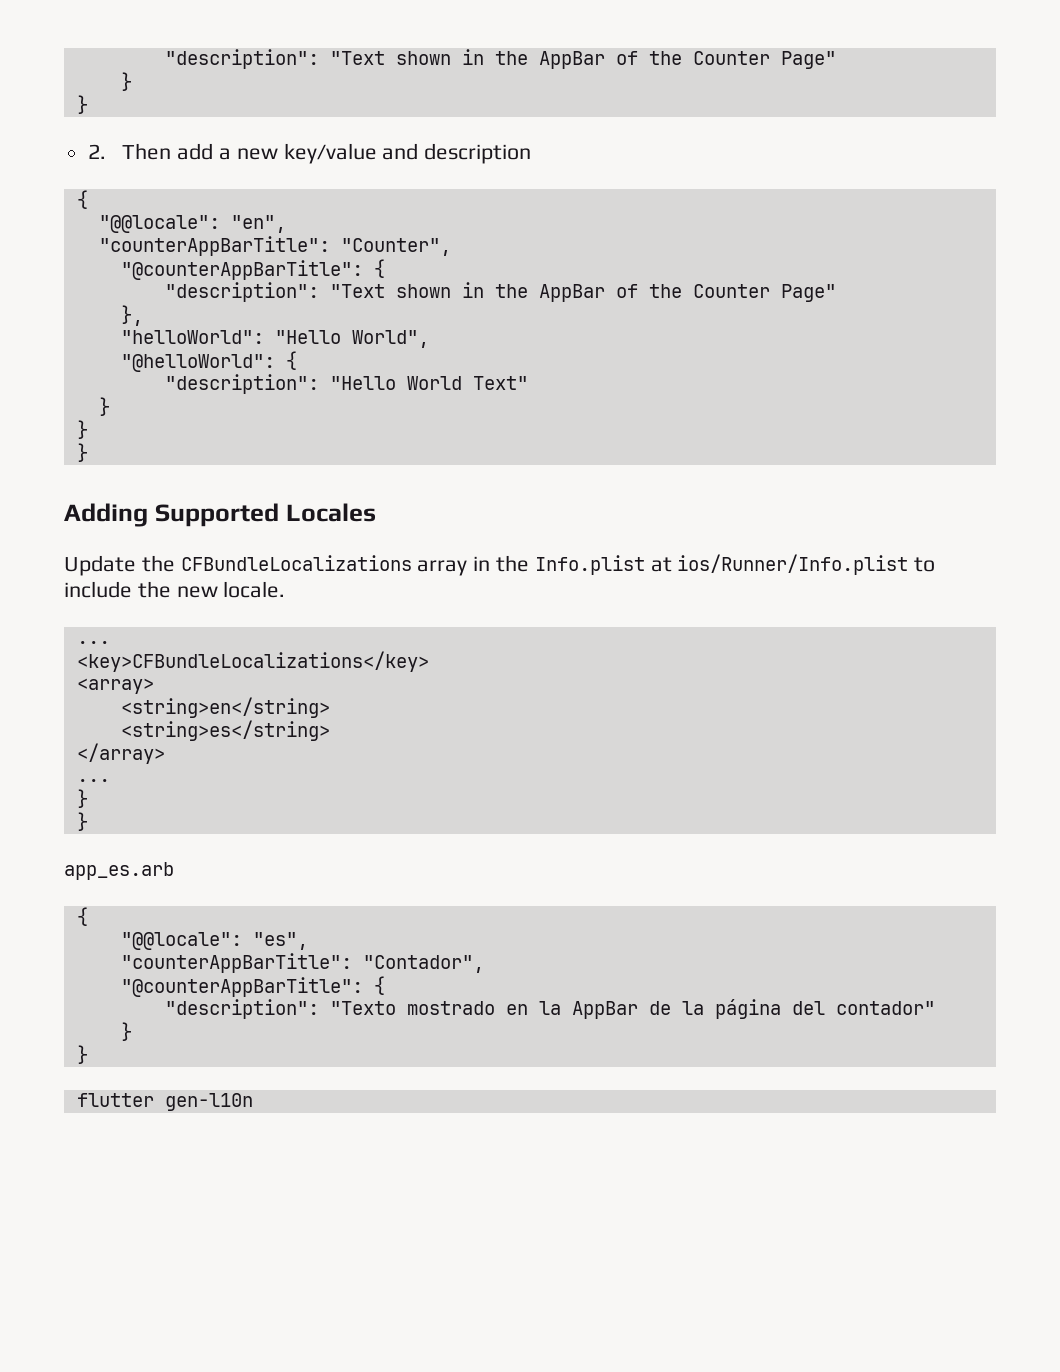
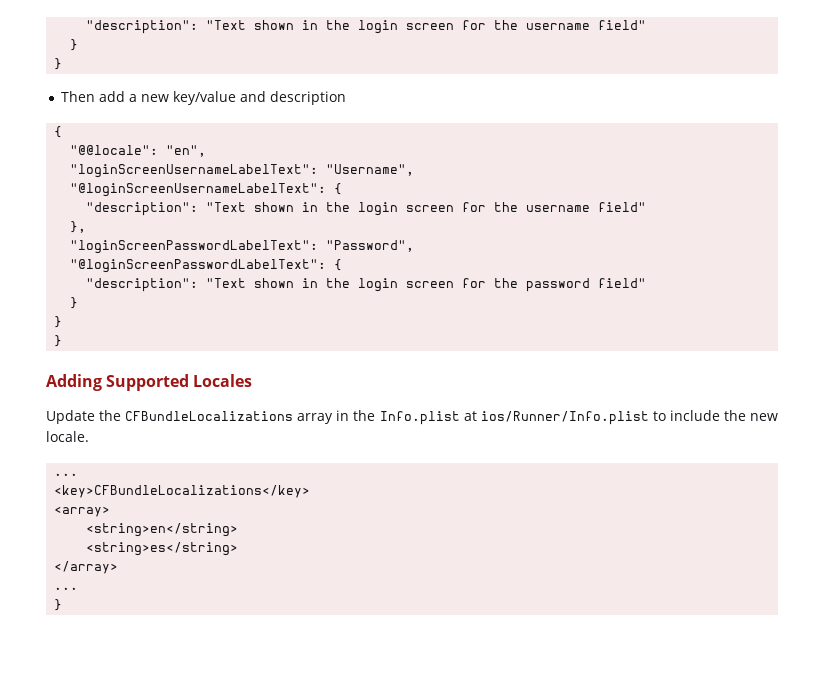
[164,49,836,69] [120,72,132,91] [76,95,88,114] [87,144,106,159] "description": "Text shown in the AppBar of the Counter Page" // } // } // 2. -> [86,20,647,34] [70,39,79,51] [54,58,63,70] "description": "Text shown in the login screen for the username field" // } // } //
[98,236,451,256] [120,259,385,280] [164,282,836,302] [120,305,143,326] [120,330,429,348] [120,351,297,372] [164,374,528,394] "counterAppBarTitle": "Counter", // "@counterAppBarTitle": { // "description": "Text shown in the AppBar of the Counter Page" // }, // "helloWorld": "Hello World", // "@helloWorld": { // "description": "Hello World Text" -> [70,164,415,178] [70,183,343,197] [86,202,647,216] [70,221,87,233] [70,240,415,254] [70,259,343,273] [86,278,647,292] "loginScreenUsernameLabelText": "Username", // "@loginScreenUsernameLabelText": { // "description": "Text shown in the login screen for the username field" // }, // "loginScreenPasswordLabelText": "Password", // "@loginScreenPasswordLabelText": { // "description": "Text shown in the login screen for the password field"
[76,812,88,831] [64,862,174,880] [76,907,88,926] [120,932,308,950] [120,953,484,973] [120,976,385,997] [164,999,935,1019] [120,1022,132,1041] [76,1045,88,1064] [76,1093,253,1111] // } // app_es.arb // { // "@@locale": "es", // "counterAppBarTitle": "Contador", // "@counterAppBarTitle": { // "description": "Texto mostrado en la AppBar de la página del contador" // } // } // flutter gen-l10n -> (63, 605) none

